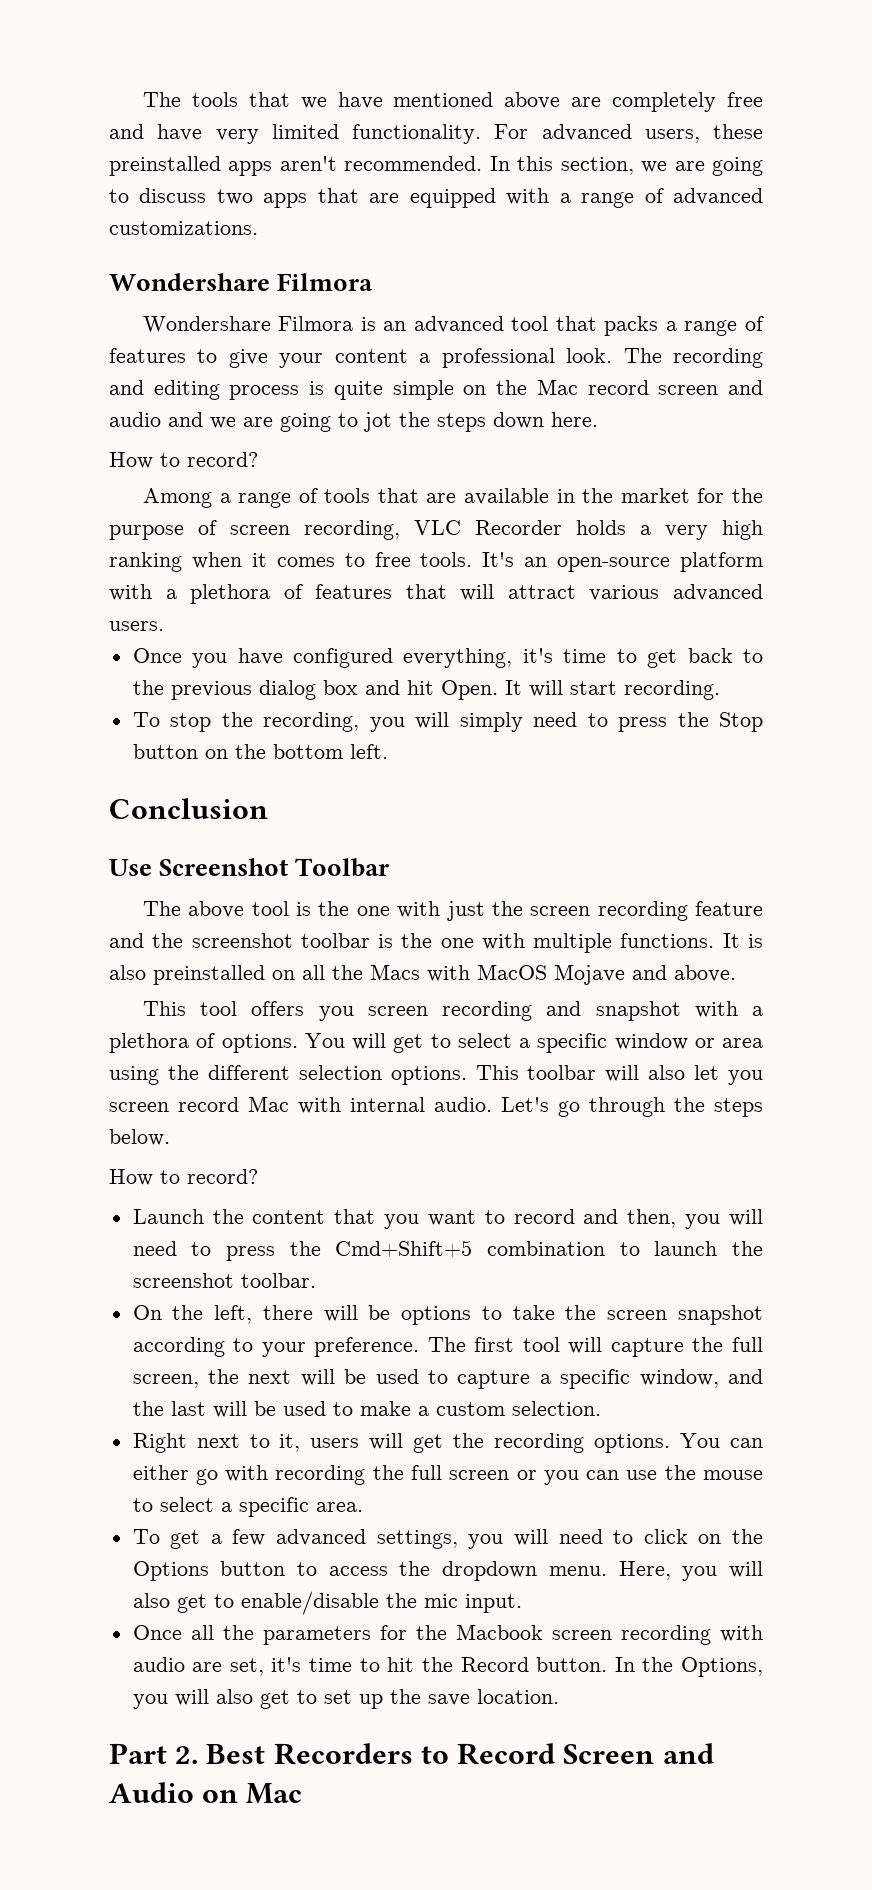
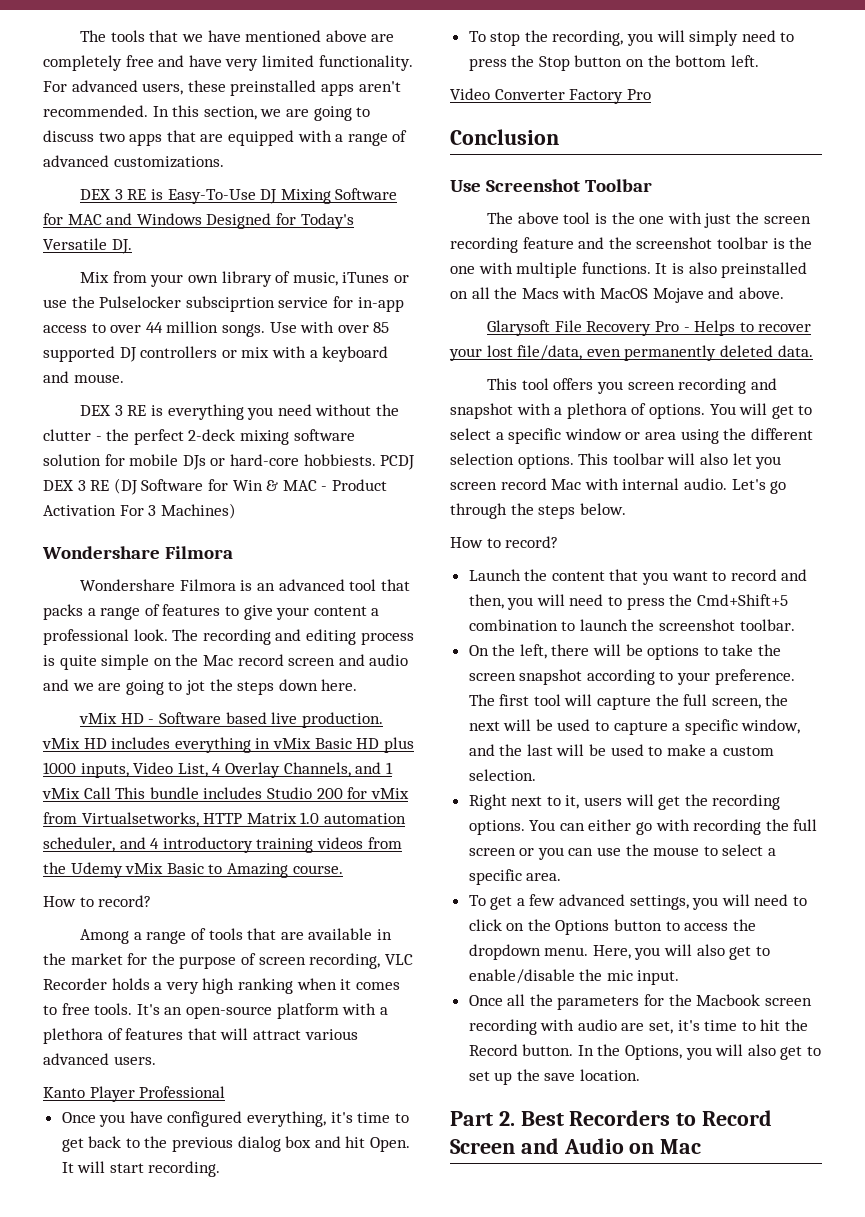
(258, 228) none -> [80,188,398,204] [43,213,354,229] [43,238,132,254] [80,271,409,287] [43,296,404,312] [43,321,390,337] [43,346,389,362] [43,371,124,383] [80,404,399,420] [43,429,355,445] [43,454,415,470] [43,478,387,495] [43,503,236,519] // DEX 3 RE is Easy-To-Use DJ Mixing Software for MAC and Windows Designed for Today's Versatile DJ. // Mix from your own library of music, iTunes or use the Pulselocker subsciprtion service for in-app access to over 44 million songs. Use with over 85 supported DJ controllers or mix with a keyboard and mouse. // DEX 3 RE is everything you need without the clutter - the perfect 2-deck mixing software solution for mobile DJs or hard-core hobbiests. PCDJ DEX 3 RE (DJ Software for Win & MAC - Product Activation For 3 Machines)
(598, 419) none -> [79,712,383,728] [42,737,414,753] [43,762,393,778] [42,787,409,799] [43,812,406,827] [43,837,402,853] [43,862,343,878] // vMix HD - Software based live production. vMix HD includes everything in vMix Basic HD plus 1000 inputs, Video List, 4 Overlay Channels, and 1 vMix Call This bundle includes Studio 200 for vMix from Virtualsetworks, HTTP Matrix 1.0 automation scheduler, and 4 introductory training videos from the Udemy vMix Basic to Amazing course.
(164, 626) none -> [43,1086,226,1102] // Kanto Player Professional
(388, 751) none -> [450,88,651,104] // Video Converter Factory Pro
(736, 973) none -> [487,320,812,336] [449,345,813,361] // Glarysoft File Recovery Pro - Helps to recover your lost file/data, even permanently deleted data.

